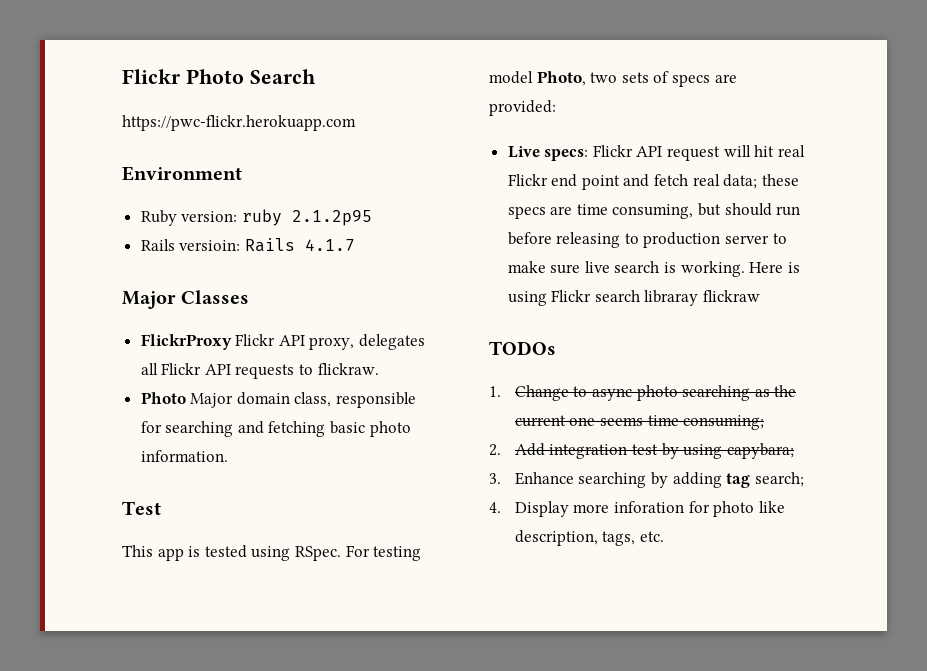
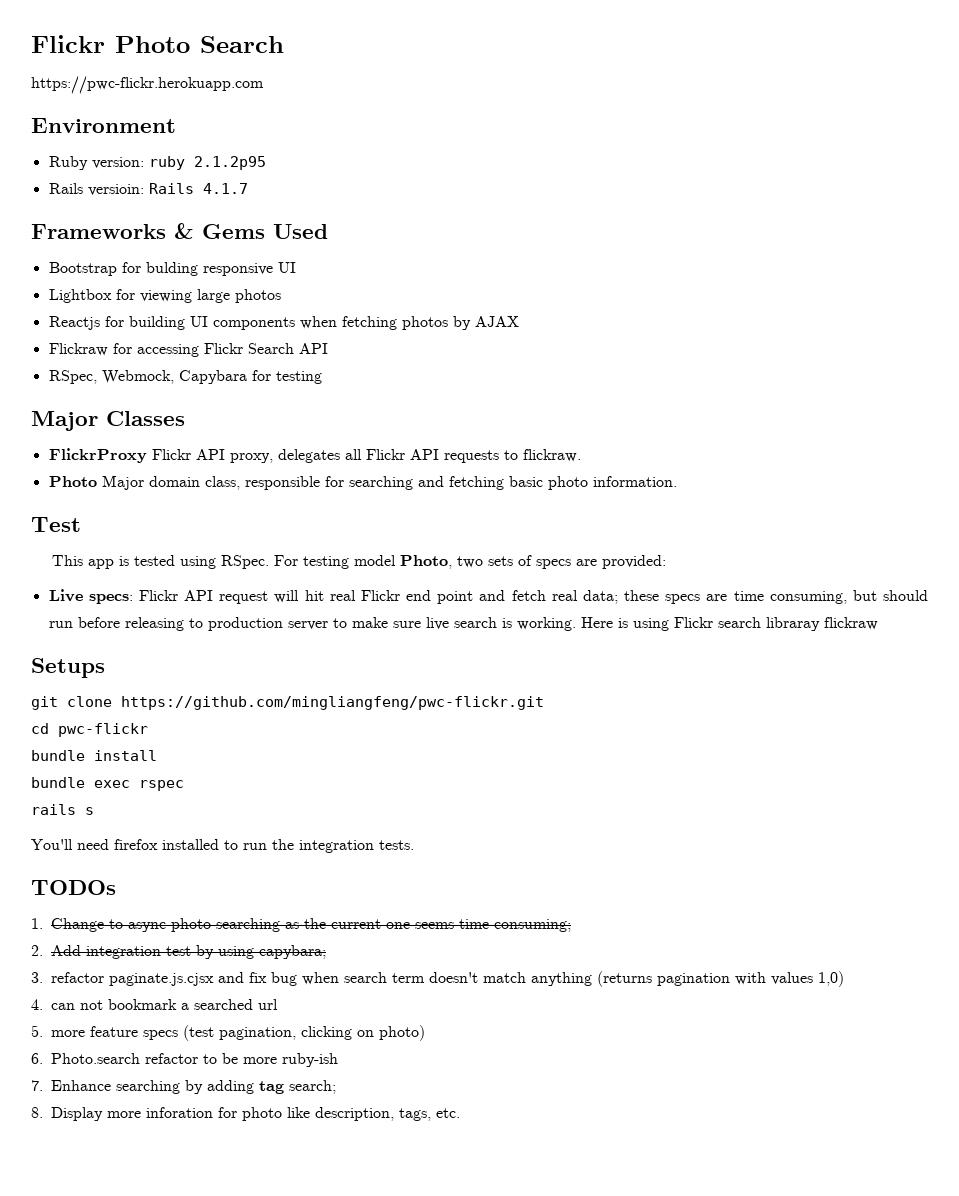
(355, 245) none -> [31,223,328,239] [48,262,296,276] [48,289,281,303] [48,316,519,330] [48,343,328,357] [48,370,322,384] // Frameworks & Gems Used // Bootstrap for bulding responsive UI // Lightbox for viewing large photos // Reactjs for building UI components when fetching photos by AJAX // Flickraw for accessing Flickr Search API // RSpec, Webmock, Capybara for testing
(761, 296) none -> [31,658,105,678] [31,696,544,710] [31,723,148,737] [31,750,157,761] [31,777,184,791] [31,804,94,815] [31,839,414,853] // Setups // git clone https://github.com/mingliangfeng/pwc-flickr.git // cd pwc-flickr // bundle install // bundle exec rspec // rails s // You'll need firefox installed to run the integration tests.
(501, 478) none -> [51,971,844,987] [31,999,278,1010] [31,1025,425,1041] [31,1053,338,1067] [31,1080,43,1091] refactor paginate.js.cjsx and fix bug when search term doesn't match anything (returns pagination with values 1,0) // 4. can not bookmark a searched url // 5. more feature specs (test pagination, clicking on photo) // 6. Photo.search refactor to be more ruby-ish // 7.
[489,502,501,513] 4. -> [31,1107,43,1118] 8.

